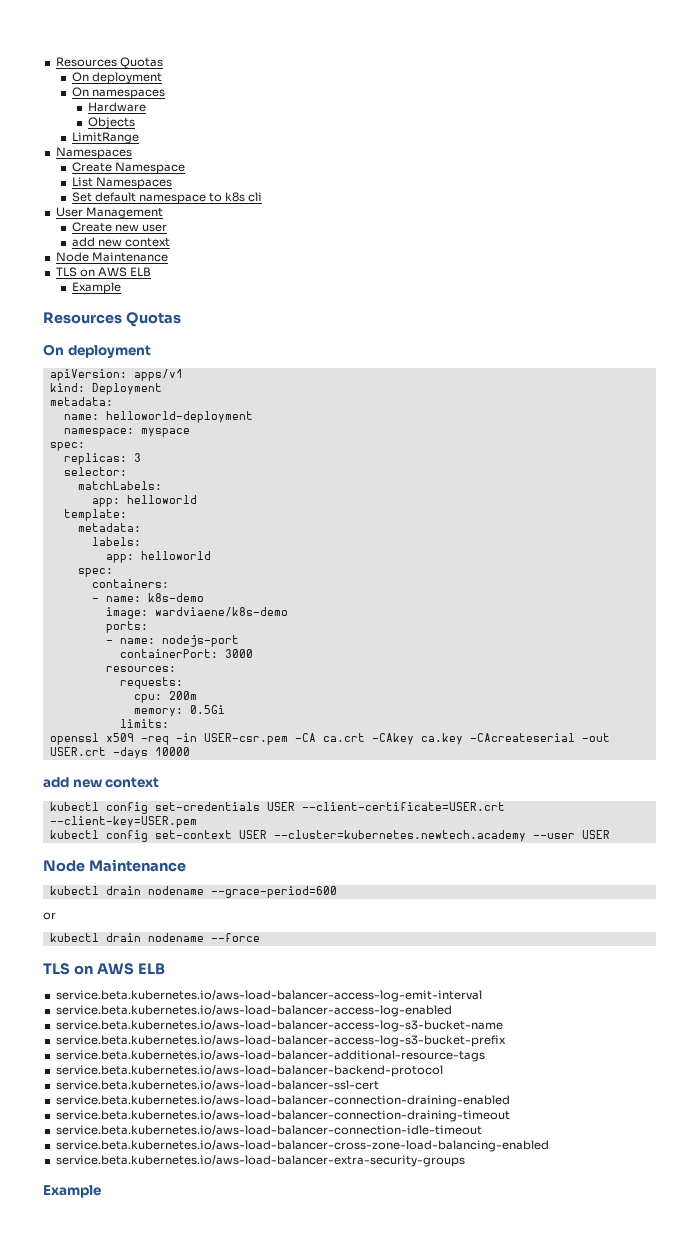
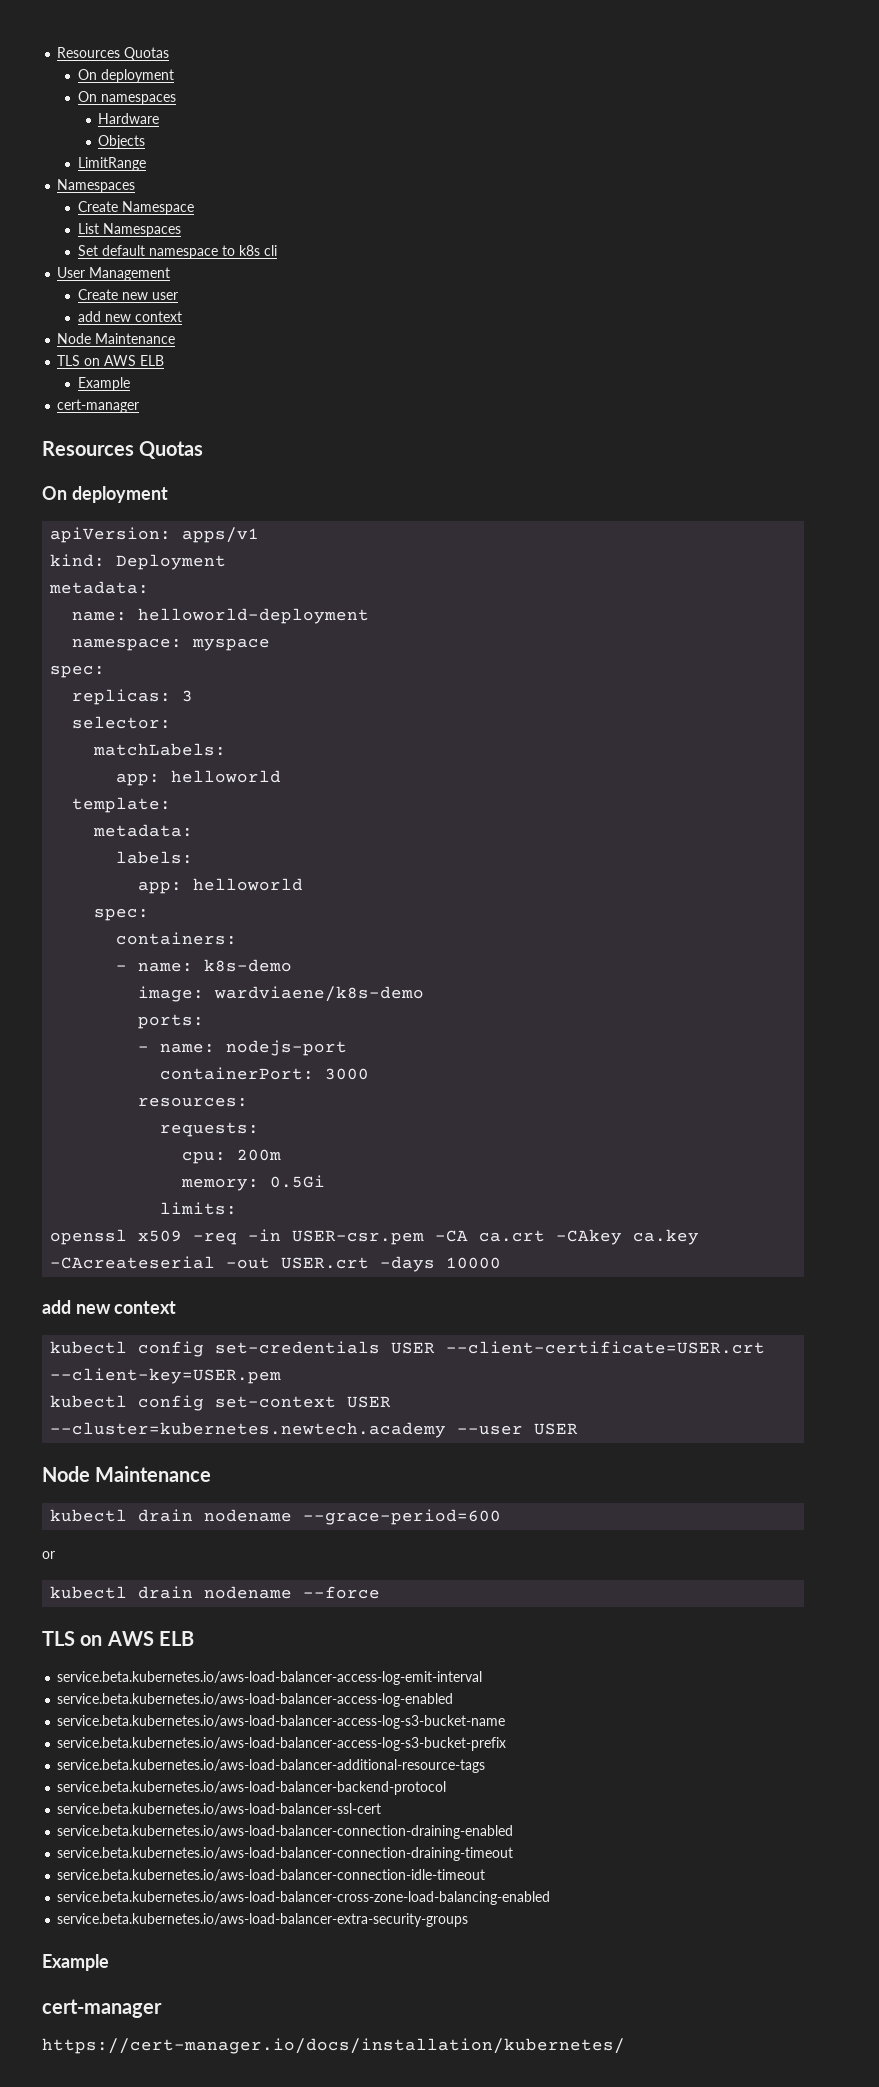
(121, 288) none -> [57,399,140,413] // cert-manager
(101, 1191) none -> [42,1999,162,2018] [42,2038,625,2054] // cert-manager // https://cert-manager.io/docs/installation/kubernetes/

